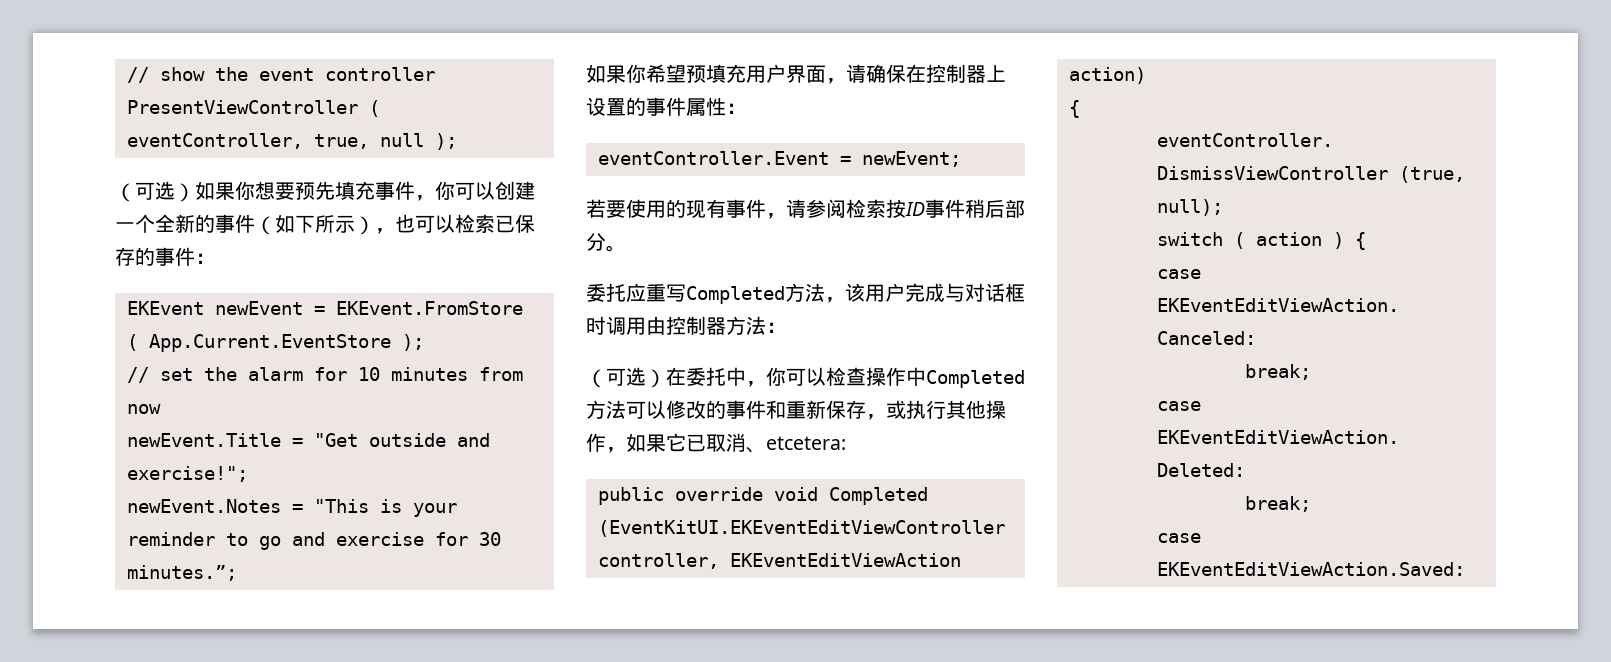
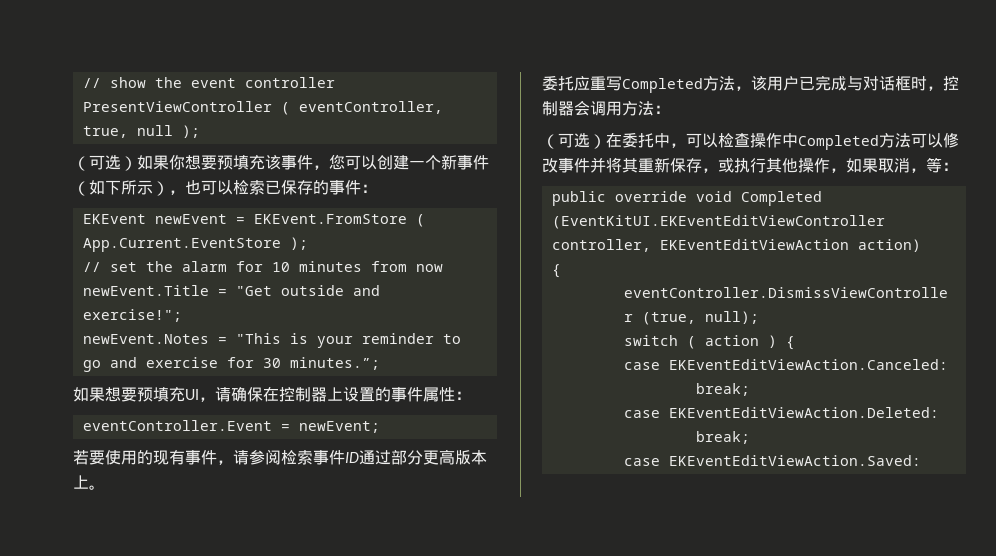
[315,181,455,201] 先填充事件，你 -> [233,154,345,170] 填充该事件，您
[155,214,215,233] 全新的 -> [441,154,457,170] 新
[626,64,826,83] 你希望预填充用户界面 -> [105,387,199,402] 想要预填充UI
[886,199,1025,218] [586,232,606,251] 按ID事件稍后部分 -> [313,449,487,465] [73,475,89,489] 事件ID通过部分更高版本上
(905, 292) none -> [799,76,815,90] 已
[606,316,726,335] 调用由控制器 -> [927,76,959,91] [542,100,622,116] ，控制器会调用
[766,367,786,386] 你 -> (686, 145) none
[706,400,786,419] 的事件和 -> [558,157,638,173] 事件并将其
[666,433,846,453] 它已取消、etcetera: -> [878,157,958,173] 取消，等：

